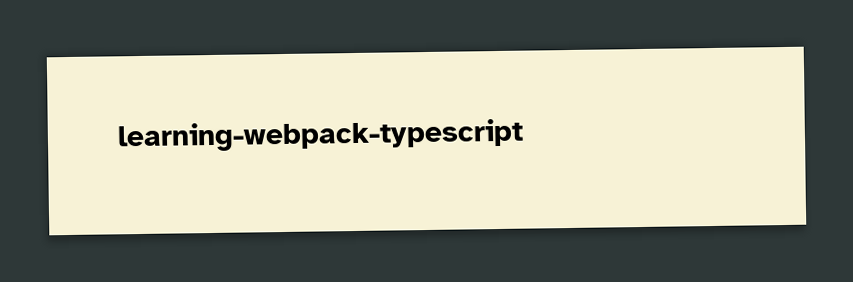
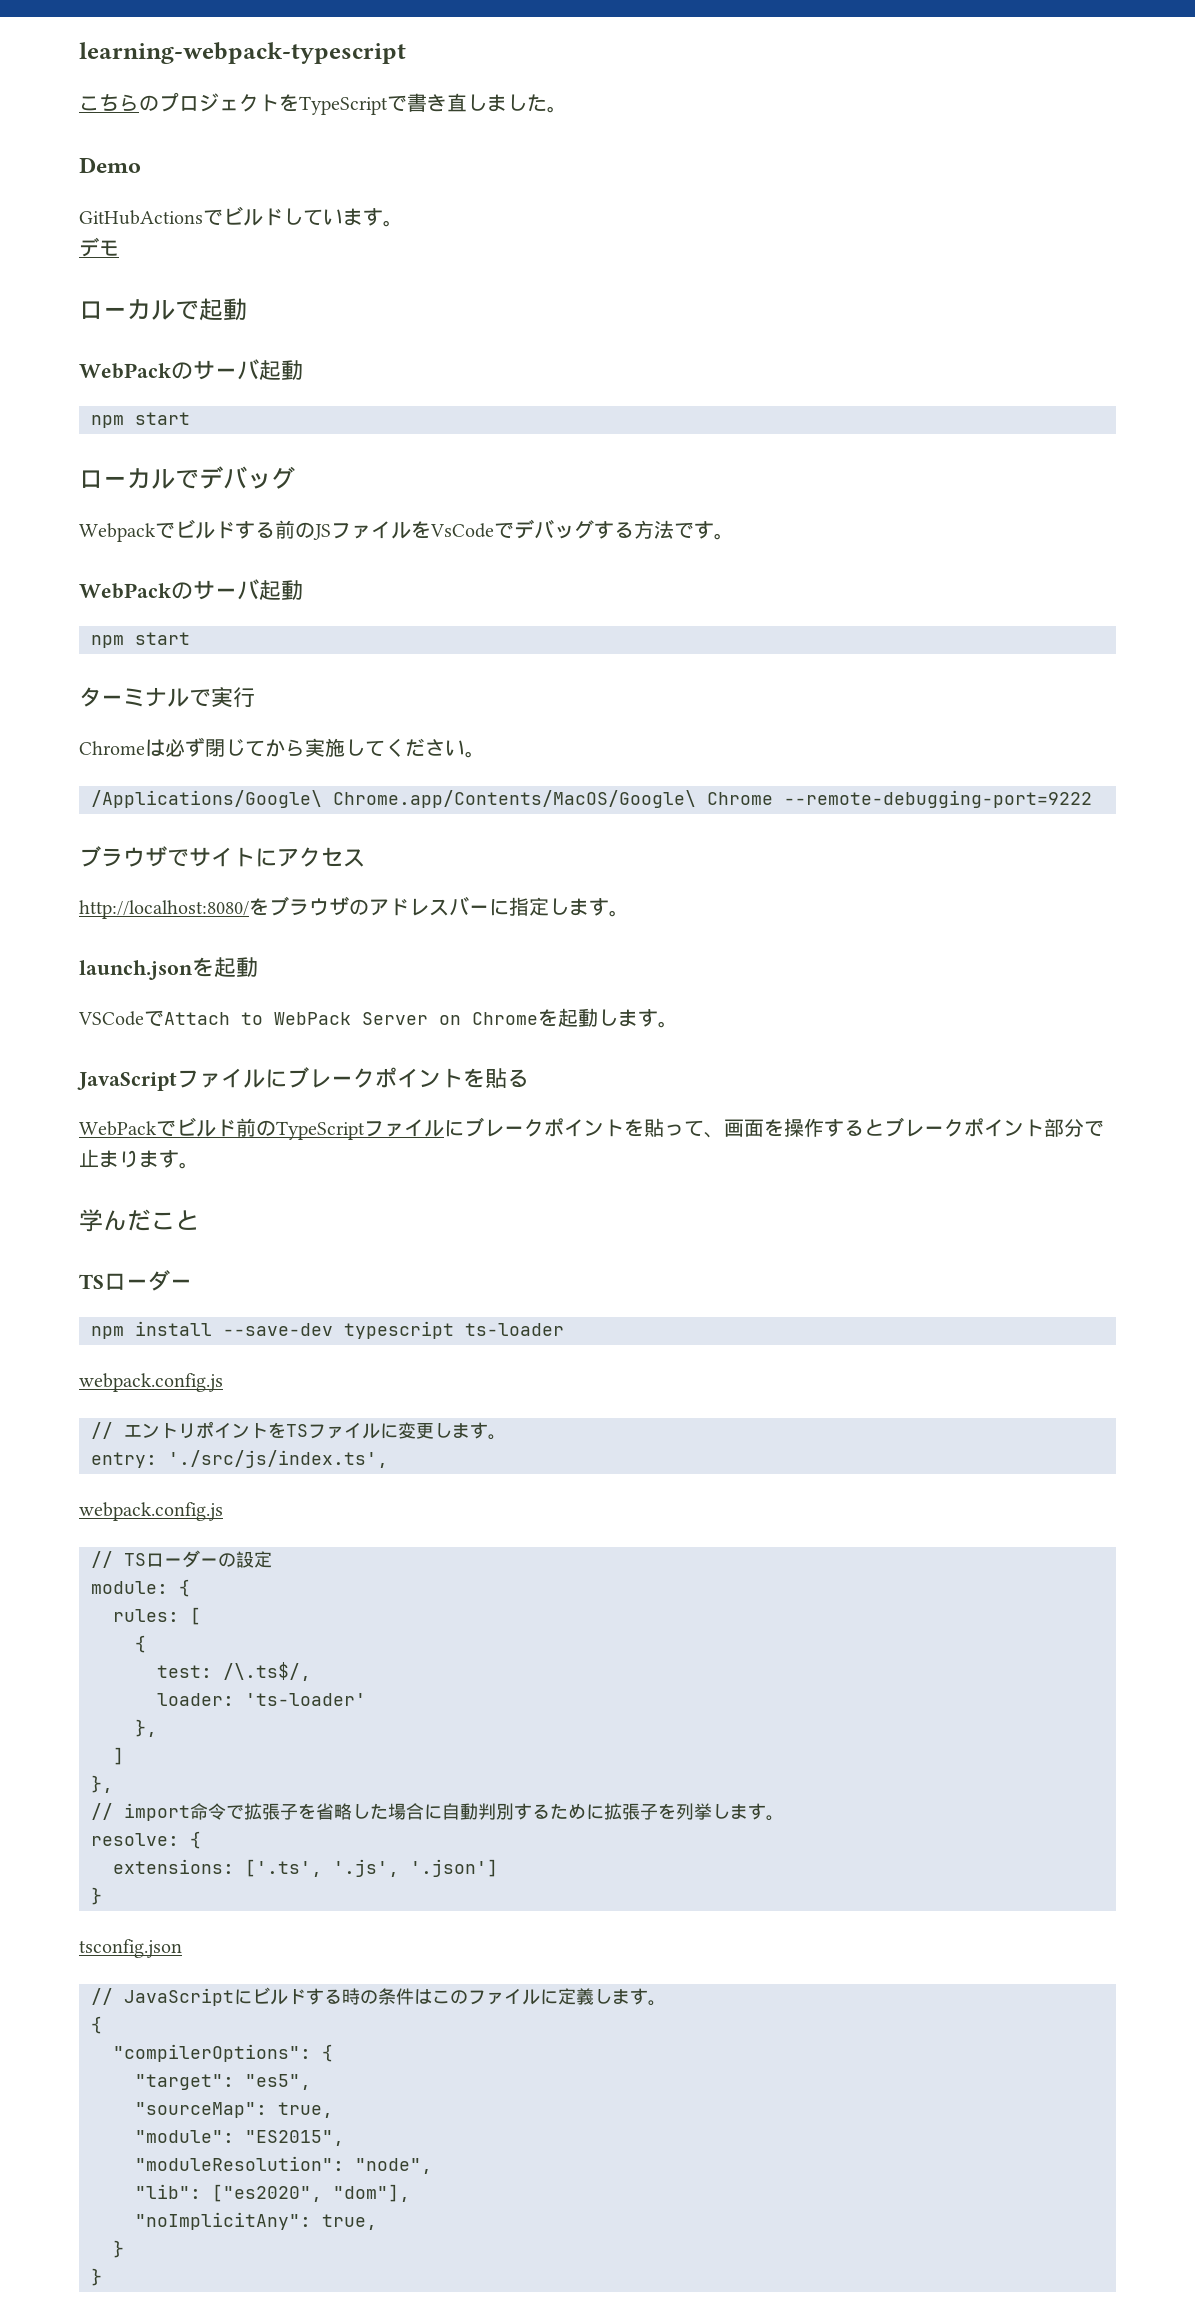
(524, 135) none -> [79,92,567,115] [79,157,141,173] [79,206,403,227] [79,237,119,257] [79,298,247,321] [79,359,303,381] [91,412,190,428] [79,466,295,489] [79,519,734,542] [79,579,303,601] [91,632,190,648] [79,687,255,708] [79,737,485,758] [91,790,1092,808] [79,846,365,867] [79,896,629,919] [79,957,258,980] [78,1008,678,1028] [77,1067,529,1091] [79,1117,1104,1140] [79,1149,199,1169] [79,1209,199,1232] [79,1270,192,1291] [91,1321,564,1339] [79,1373,223,1392] [91,1421,506,1440] [91,1450,388,1468] [79,1502,223,1521] [91,1550,272,1568] [91,1579,190,1597] [113,1607,201,1625] [135,1635,146,1653] [157,1662,311,1681] [157,1693,366,1706] [135,1719,157,1737] [113,1747,124,1765] [91,1775,113,1793] [91,1803,784,1821] [91,1831,201,1849] [113,1859,498,1877] [91,1887,102,1905] [79,1939,182,1958] [91,1987,666,2006] [91,2016,102,2034] [113,2044,333,2062] [135,2074,311,2090] [135,2102,333,2118] [135,2130,344,2146] [135,2156,432,2174] [135,2184,410,2202] [135,2212,377,2230] [113,2240,124,2258] [91,2268,102,2286] // こちらのプロジェクトをTypeScriptで書き直しました。 // Demo // GitHubActionsでビルドしています。 // デモ // ローカルで起動 // WebPackのサーバ起動 // npm start // ローカルでデバッグ // Webpackでビルドする前のJSファイルをVsCodeでデバッグする方法です。 // WebPackのサーバ起動 // npm start // ターミナルで実行 // Chromeは必ず閉じてから実施してください。 // /Applications/Google\ Chrome.app/Contents/MacOS/Google\ Chrome --remote-debugging-port=9222 // ブラウザでサイトにアクセス // http://localhost:8080/をブラウザのアドレスバーに指定します。 // launch.jsonを起動 // VSCodeでAttach to WebPack Server on Chromeを起動します。 // JavaScriptファイルにブレークポイントを貼る // WebPackでビルド前のTypeScriptファイルにブレークポイントを貼って、画面を操作するとブレークポイント部分で止まります。 // 学んだこと // TSローダー // npm install --save-dev typescript ts-loader // webpack.config.js // // エントリポイントをTSファイルに変更します。 // entry: './src/js/index.ts', // webpack.config.js // // TSローダーの設定 // module: { // rules: [ // { // test: /\.ts$/, // loader: 'ts-loader' // }, // ] // }, // // import命令で拡張子を省略した場合に自動判別するために拡張子を列挙します。 // resolve: { // extensions: ['.ts', '.js', '.json'] // } // tsconfig.json // // JavaScriptにビルドする時の条件はこのファイルに定義します。 // { // "compilerOptions": { // "target": "es5", // "sourceMap": true, // "module": "ES2015", // "moduleResolution": "node", // "lib": ["es2020", "dom"], // "noImplicitAny": true, // } // }

